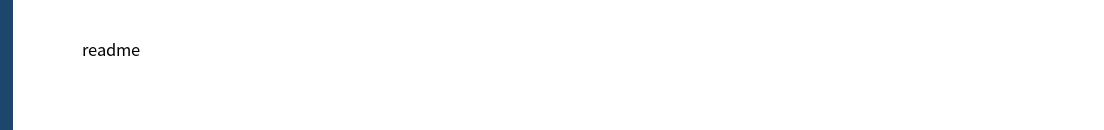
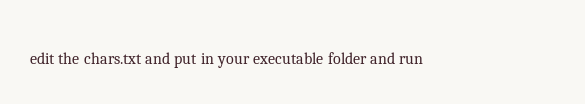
[82,43,140,56] readme -> [30,52,424,68] edit the chars.txt and put in your executable folder and run

